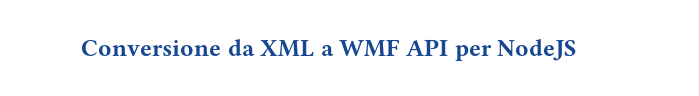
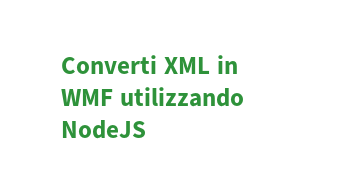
[81,39,492,61] Conversione da XML a WMF API per -> [61,55,238,74] [61,87,244,107] Converti XML in WMF utilizzando

